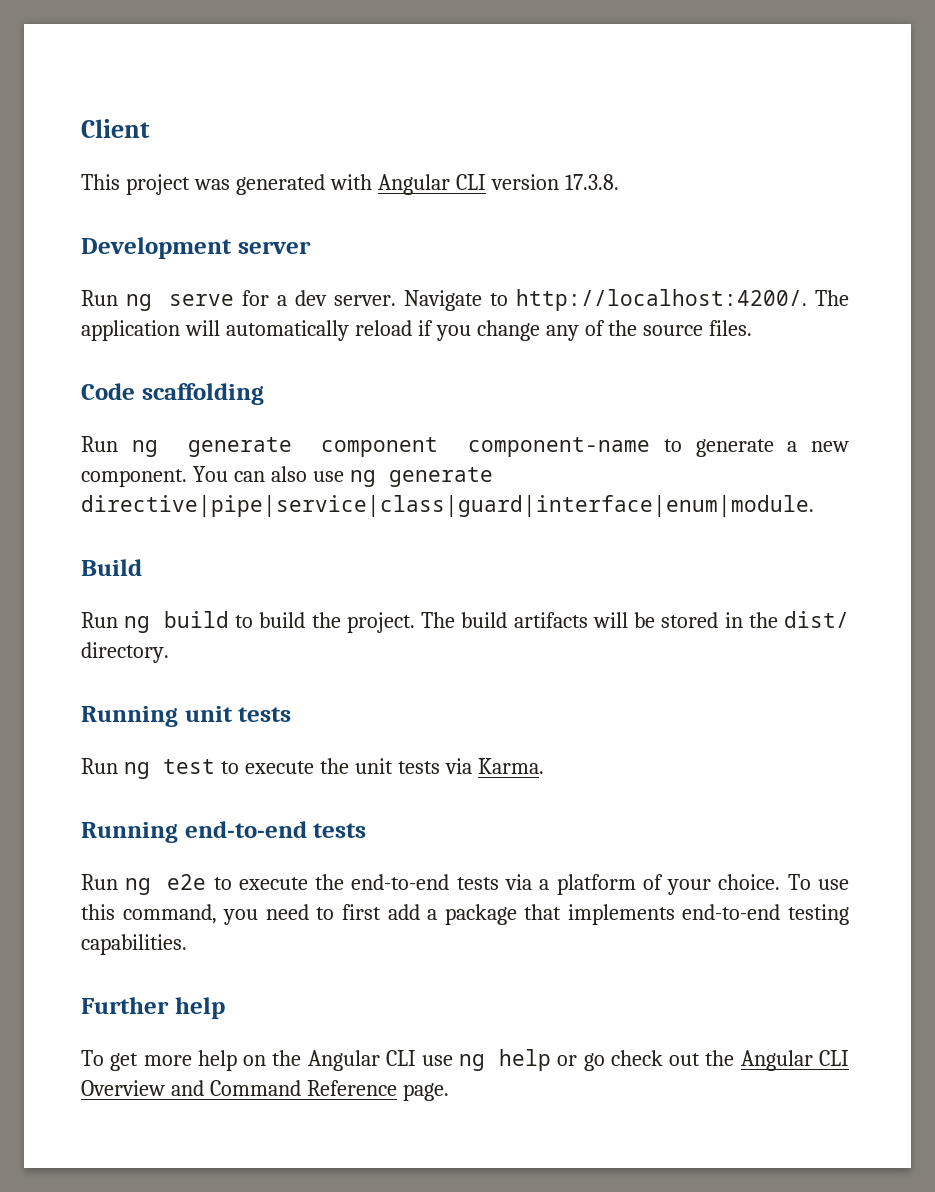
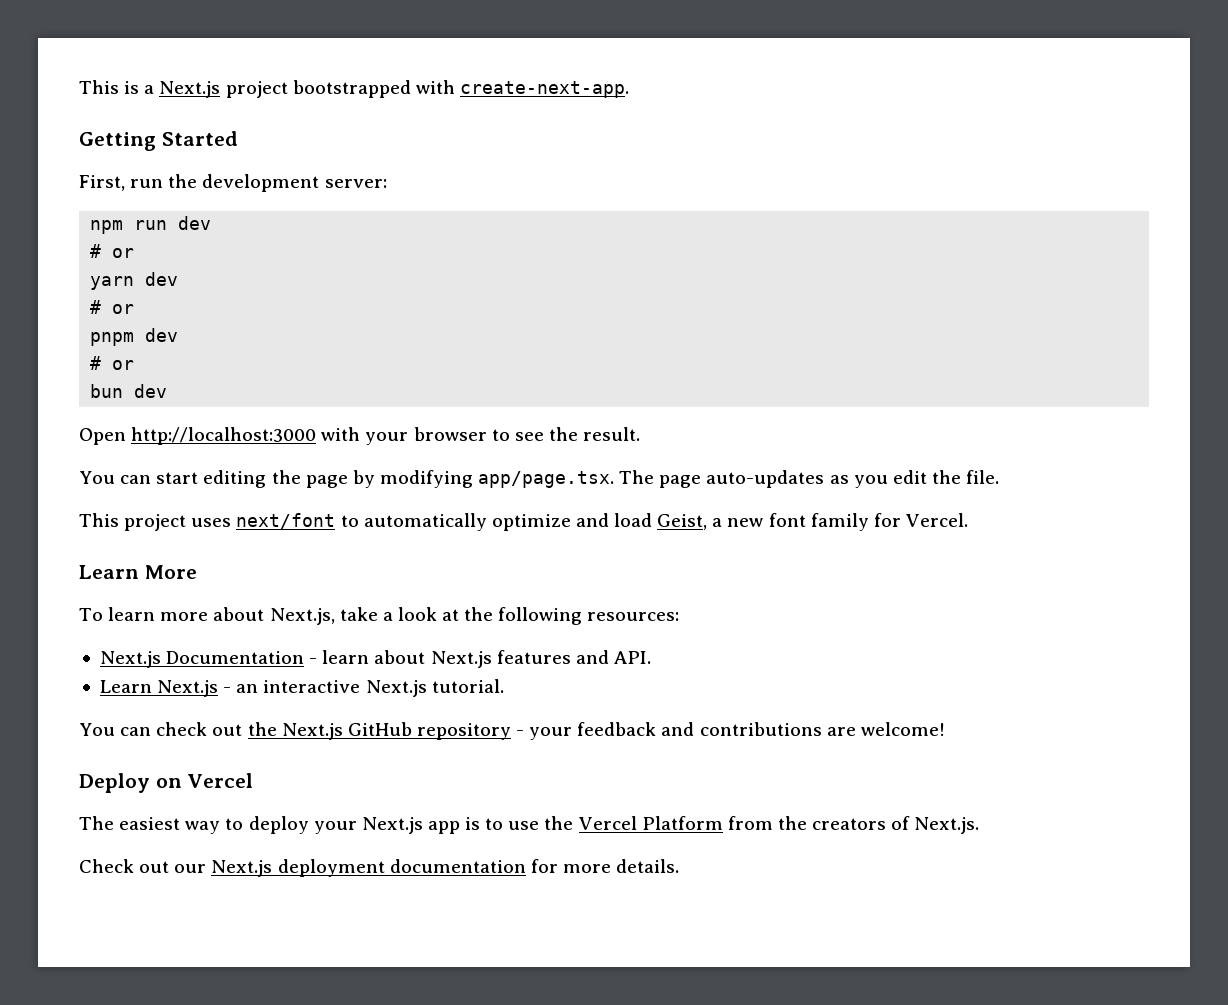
[81,119,150,138] [81,174,619,195] [81,237,311,259] [81,289,849,311] [81,320,753,341] [81,383,264,405] [81,436,849,457] [81,466,493,487] [81,495,814,517] [81,559,142,576] [81,611,849,633] [81,642,169,663] [81,706,292,727] [81,758,544,779] [81,821,367,843] [81,874,849,895] [81,904,849,925] [81,934,187,955] [81,997,225,1019] [81,1049,849,1071] [81,1080,449,1101] Client // This project was generated with Angular CLI version 17.3.8. // Development server // Run ng serve for a dev server. Navigate to http://localhost:4200/. The application will automatically reload if you change any of the source files. // Code scaffolding // Run ng generate component component-name to generate a new component. You can also use ng generate directive|pipe|service|class|guard|interface|enum|module. // Build // Run ng build to build the project. The build artifacts will be stored in the dist/ directory. // Running unit tests // Run ng test to execute the unit tests via Karma. // Running end-to-end tests // Run ng e2e to execute the end-to-end tests via a platform of your choice. To use this command, you need to first add a package that implements end-to-end testing capabilities. // Further help // To get more help on the Angular CLI use ng help or go check out the Angular CLI Overview and Command Reference page. -> [79,80,629,98] [79,131,238,151] [79,174,387,192] [90,216,212,234] [90,244,135,258] [90,272,179,290] [90,300,135,314] [90,328,179,346] [90,356,135,370] [90,384,168,398] [79,427,641,445] [79,470,1000,488] [79,513,968,531] [79,565,197,579] [79,607,680,625] [99,650,651,668] [99,679,504,697] [79,722,945,740] [79,773,254,793] [79,816,980,834] [79,859,680,877] This is a Next.js project bootstrapped with create-next-app. // Getting Started // First, run the development server: // npm run dev // # or // yarn dev // # or // pnpm dev // # or // bun dev // Open http://localhost:3000 with your browser to see the result. // You can start editing the page by modifying app/page.tsx. The page auto-updates as you edit the file. // This project uses next/font to automatically optimize and load Geist, a new font family for Vercel. // Learn More // To learn more about Next.js, take a look at the following resources: // Next.js Documentation - learn about Next.js features and API. // Learn Next.js - an interactive Next.js tutorial. // You can check out the Next.js GitHub repository - your feedback and contributions are welcome! // Deploy on Vercel // The easiest way to deploy your Next.js app is to use the Vercel Platform from the creators of Next.js. // Check out our Next.js deployment documentation for more details.

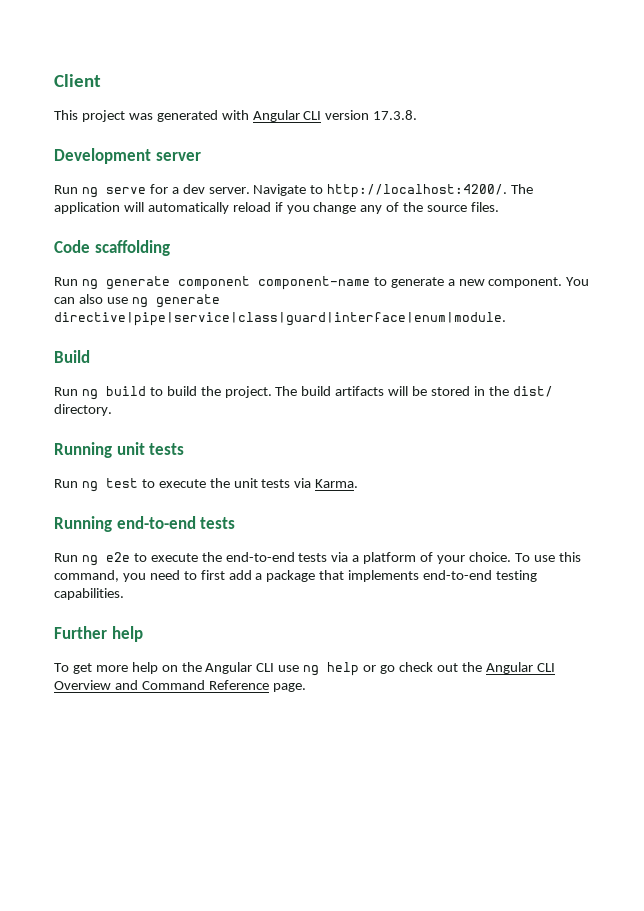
[79,80,629,98] [79,131,238,151] [79,174,387,192] [90,216,212,234] [90,244,135,258] [90,272,179,290] [90,300,135,314] [90,328,179,346] [90,356,135,370] [90,384,168,398] [79,427,641,445] [79,470,1000,488] [79,513,968,531] [79,565,197,579] [79,607,680,625] [99,650,651,668] [99,679,504,697] [79,722,945,740] [79,773,254,793] [79,816,980,834] [79,859,680,877] This is a Next.js project bootstrapped with create-next-app. // Getting Started // First, run the development server: // npm run dev // # or // yarn dev // # or // pnpm dev // # or // bun dev // Open http://localhost:3000 with your browser to see the result. // You can start editing the page by modifying app/page.tsx. The page auto-updates as you edit the file. // This project uses next/font to automatically optimize and load Geist, a new font family for Vercel. // Learn More // To learn more about Next.js, take a look at the following resources: // Next.js Documentation - learn about Next.js features and API. // Learn Next.js - an interactive Next.js tutorial. // You can check out the Next.js GitHub repository - your feedback and contributions are welcome! // Deploy on Vercel // The easiest way to deploy your Next.js app is to use the Vercel Platform from the creators of Next.js. // Check out our Next.js deployment documentation for more details. -> [54,74,101,87] [54,110,418,122] [54,148,201,164] [54,184,534,198] [54,202,500,214] [54,240,170,256] [54,276,590,290] [54,294,220,308] [54,312,506,326] [54,350,90,363] [54,386,553,400] [54,404,112,416] [54,442,185,458] [54,478,359,492] [54,516,236,532] [54,552,581,566] [54,570,538,582] [54,588,124,600] [54,626,143,642] [54,662,555,676] [54,680,306,692] Client // This project was generated with Angular CLI version 17.3.8. // Development server // Run ng serve for a dev server. Navigate to http://localhost:4200/. The application will automatically reload if you change any of the source files. // Code scaffolding // Run ng generate component component-name to generate a new component. You can also use ng generate directive|pipe|service|class|guard|interface|enum|module. // Build // Run ng build to build the project. The build artifacts will be stored in the dist/ directory. // Running unit tests // Run ng test to execute the unit tests via Karma. // Running end-to-end tests // Run ng e2e to execute the end-to-end tests via a platform of your choice. To use this command, you need to first add a package that implements end-to-end testing capabilities. // Further help // To get more help on the Angular CLI use ng help or go check out the Angular CLI Overview and Command Reference page.

